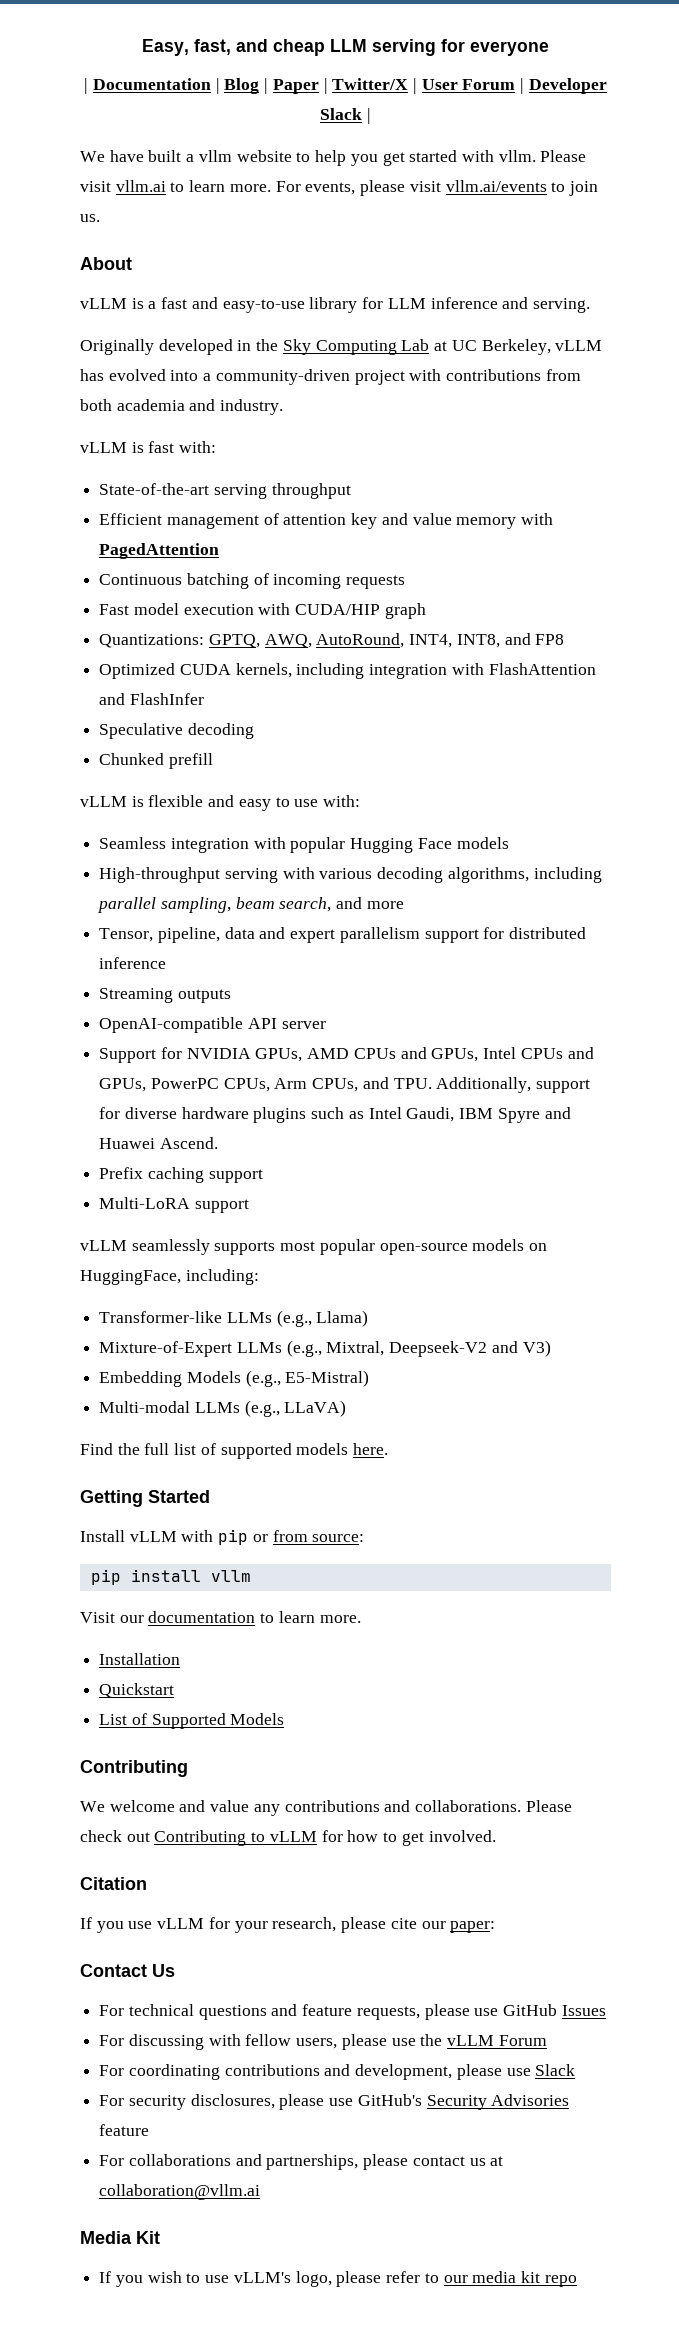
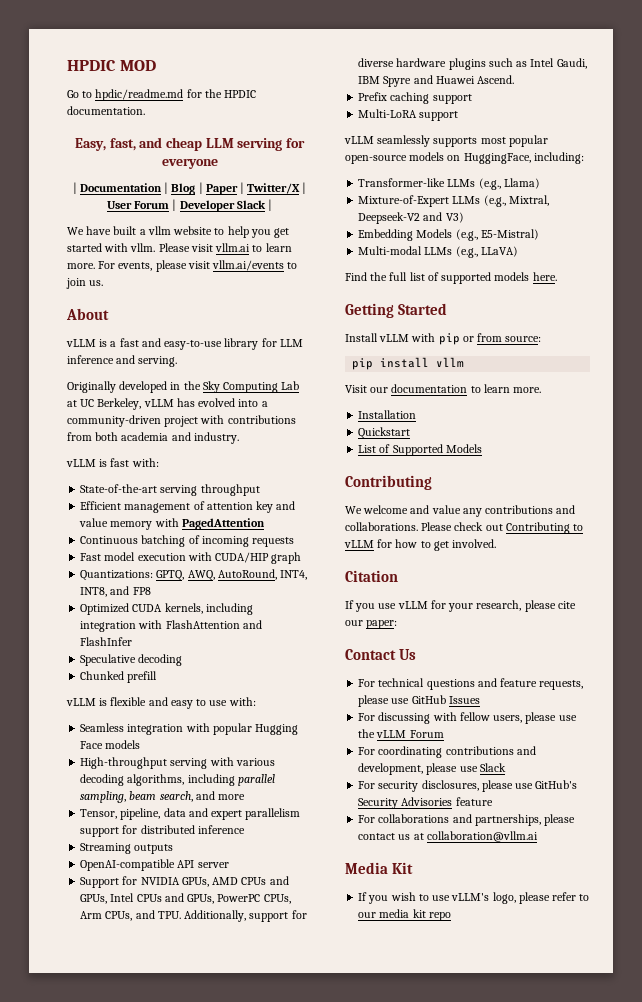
(142, 47) none -> [67,60,156,71] [67,89,257,101] [67,106,145,115] HPDIC MOD // Go to hpdic/readme.md for the HPDIC documentation. //

